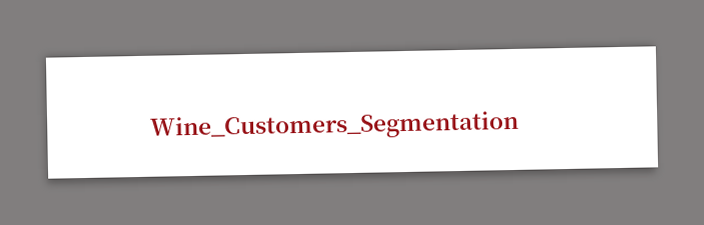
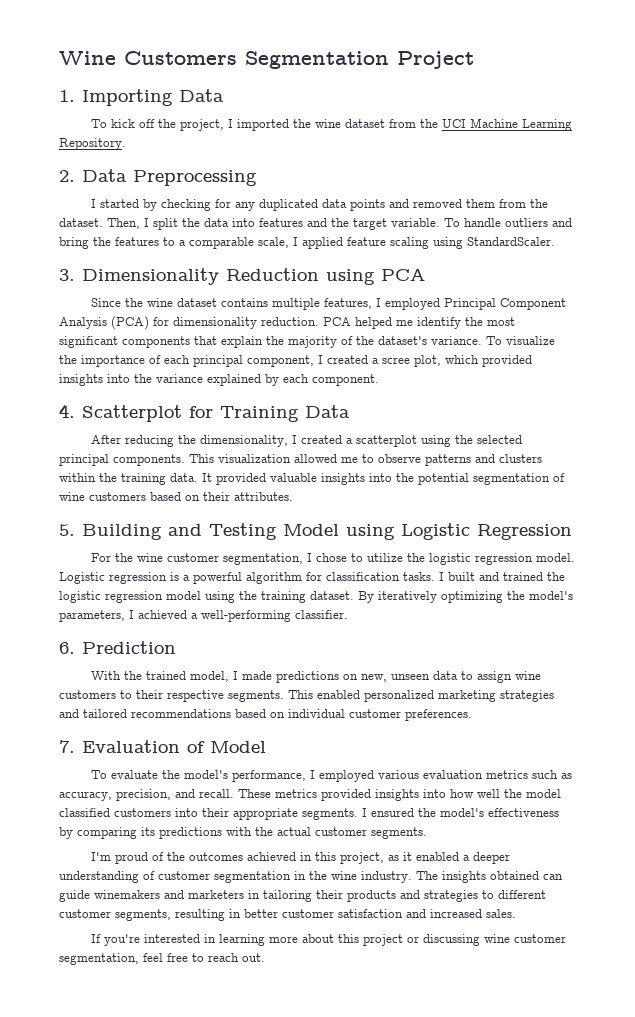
[150,110,519,142] Wine_Customers_Segmentation -> [59,51,474,69] [59,89,224,106] [91,118,573,131] [59,138,126,150] [59,169,257,186] [91,199,549,211] [59,218,572,230] [59,237,555,249] [59,268,425,285] [91,298,567,310] [59,316,515,330] [59,336,555,348] [59,355,532,367] [59,374,379,386] [59,404,350,422] [91,435,523,447] [59,454,542,466] [59,473,565,485] [59,492,293,501] [59,523,572,540] [91,553,576,565] [59,572,565,584] [59,591,573,603] [59,610,348,622] [59,641,176,654] [91,671,542,683] [59,690,554,702] [59,709,472,721] [59,740,266,753] [91,770,573,782] [59,789,561,801] [59,808,559,820] [59,827,427,839] [91,852,511,864] [59,871,563,883] [59,890,546,902] [59,909,516,921] [91,934,567,946] [59,953,265,965] Wine Customers Segmentation Project // 1. Importing Data // To kick off the project, I imported the wine dataset from the UCI Machine Learning Repository. // 2. Data Preprocessing // I started by checking for any duplicated data points and removed them from the dataset. Then, I split the data into features and the target variable. To handle outliers and bring the features to a comparable scale, I applied feature scaling using StandardScaler. // 3. Dimensionality Reduction using PCA // Since the wine dataset contains multiple features, I employed Principal Component Analysis (PCA) for dimensionality reduction. PCA helped me identify the most significant components that explain the majority of the dataset's variance. To visualize the importance of each principal component, I created a scree plot, which provided insights into the variance explained by each component. // 4. Scatterplot for Training Data // After reducing the dimensionality, I created a scatterplot using the selected principal components. This visualization allowed me to observe patterns and clusters within the training data. It provided valuable insights into the potential segmentation of wine customers based on their attributes. // 5. Building and Testing Model using Logistic Regression // For the wine customer segmentation, I chose to utilize the logistic regression model. Logistic regression is a powerful algorithm for classification tasks. I built and trained the logistic regression model using the training dataset. By iteratively optimizing the model's parameters, I achieved a well-performing classifier. // 6. Prediction // With the trained model, I made predictions on new, unseen data to assign wine customers to their respective segments. This enabled personalized marketing strategies and tailored recommendations based on individual customer preferences. // 7. Evaluation of Model // To evaluate the model's performance, I employed various evaluation metrics such as accuracy, precision, and recall. These metrics provided insights into how well the model classified customers into their appropriate segments. I ensured the model's effectiveness by comparing its predictions with the actual customer segments. // I'm proud of the outcomes achieved in this project, as it enabled a deeper understanding of customer segmentation in the wine industry. The insights obtained can guide winemakers and marketers in tailoring their products and strategies to different customer segments, resulting in better customer satisfaction and increased sales. // If you're interested in learning more about this project or discussing wine customer segmentation, feel free to reach out.

